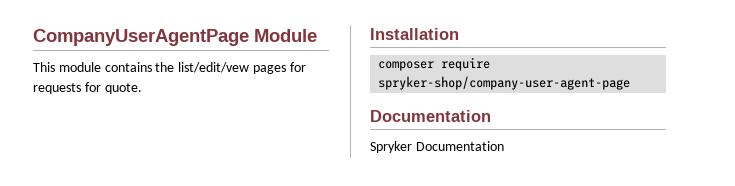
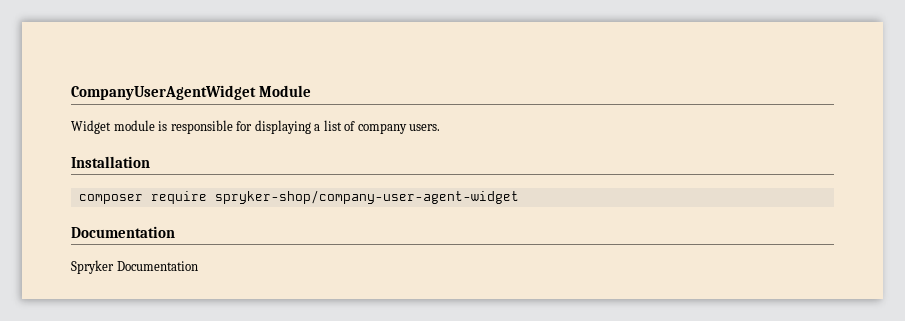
[33,29,249,46] CompanyUserAgentPage -> [71,85,256,100] CompanyUserAgentWidget
[33,62,306,74] [33,82,142,94] This module contains the list/edit/vew pages for requests for quote. -> [71,120,441,134] Widget module is responsible for displaying a list of company users.
[378,76,631,90] spryker-shop/company-user-agent-page -> [214,190,519,204] spryker-shop/company-user-agent-widget

